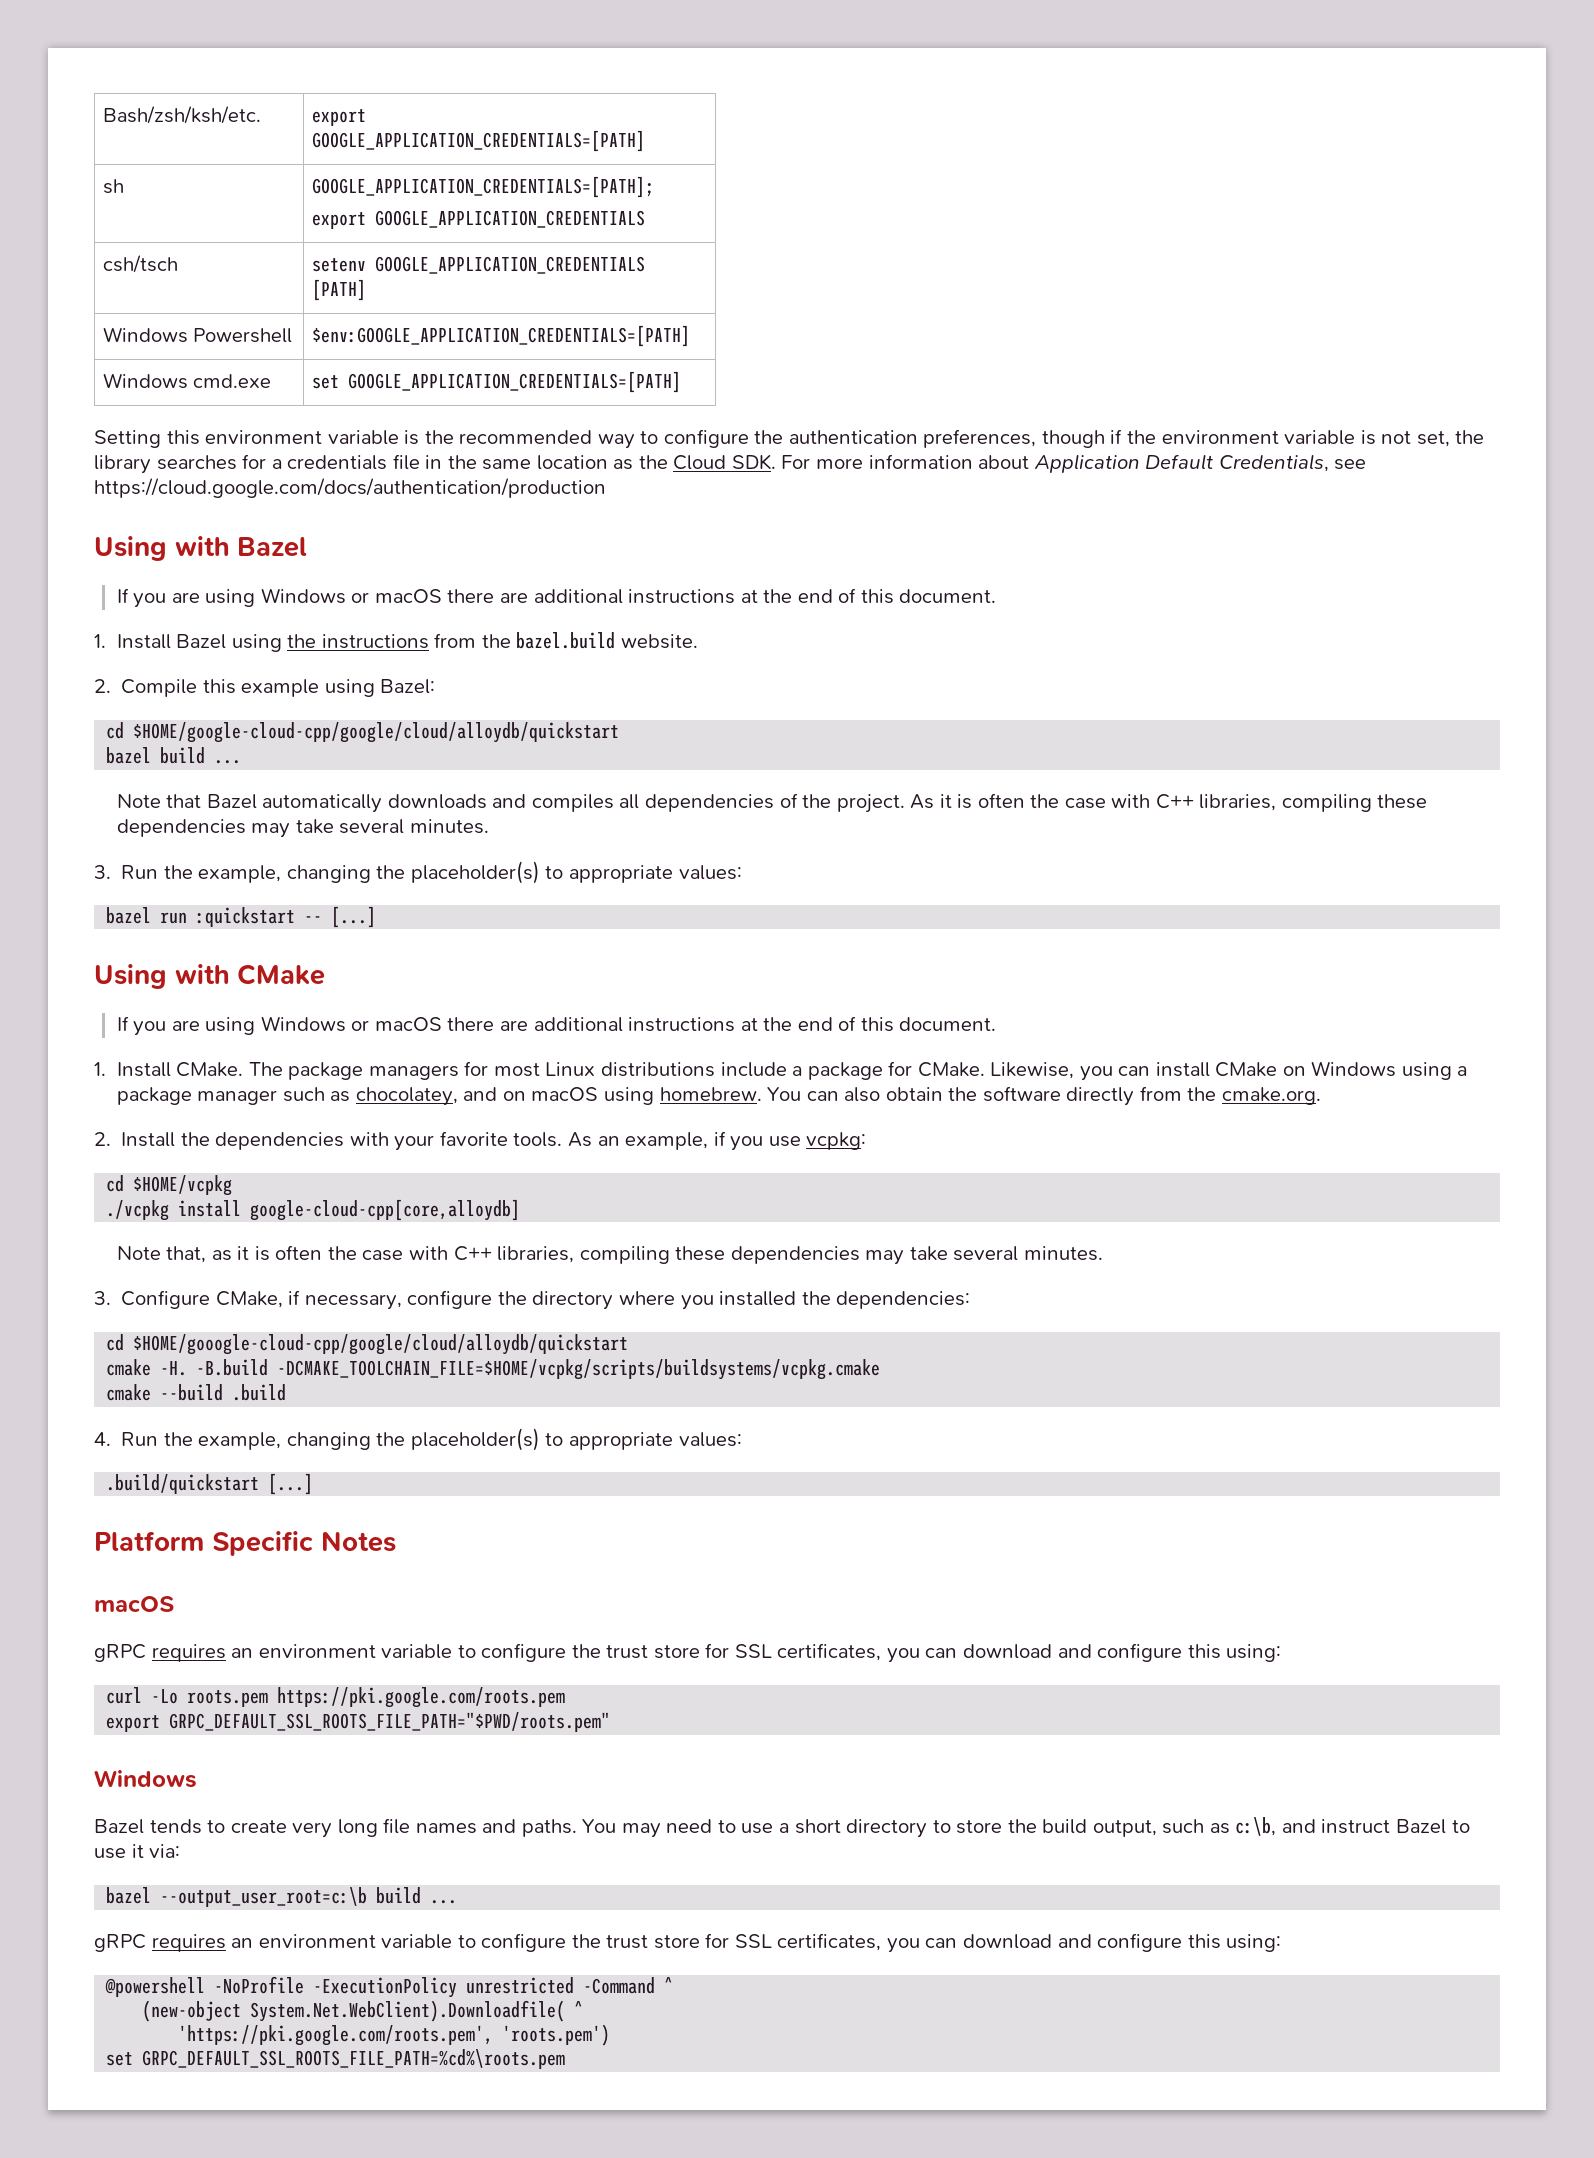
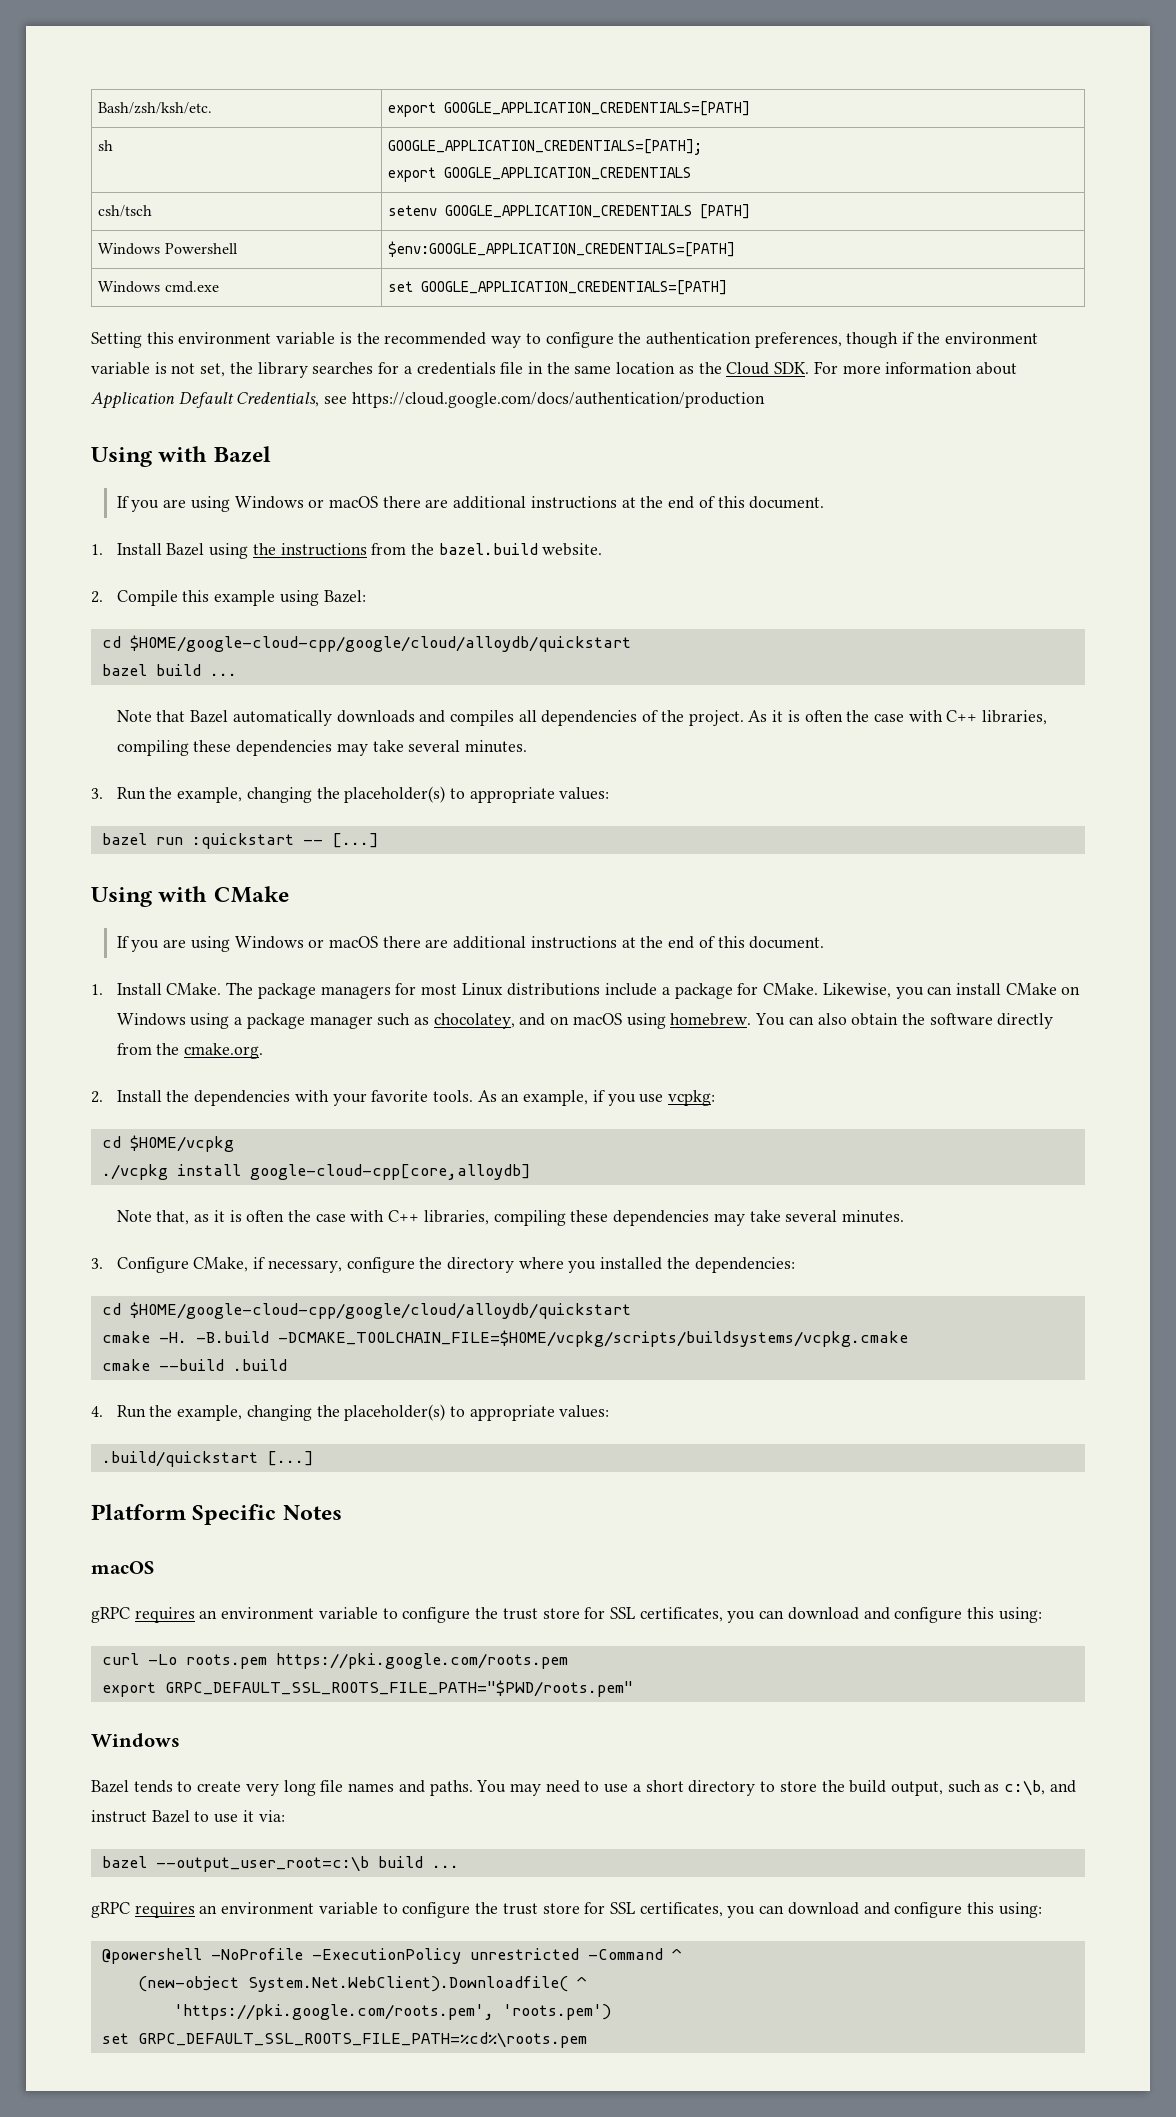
[133,1334,629,1355] $HOME/gooogle-cloud-cpp/google/cloud/alloydb/quickstart -> [129,1302,631,1319] $HOME/google-cloud-cpp/google/cloud/alloydb/quickstart

